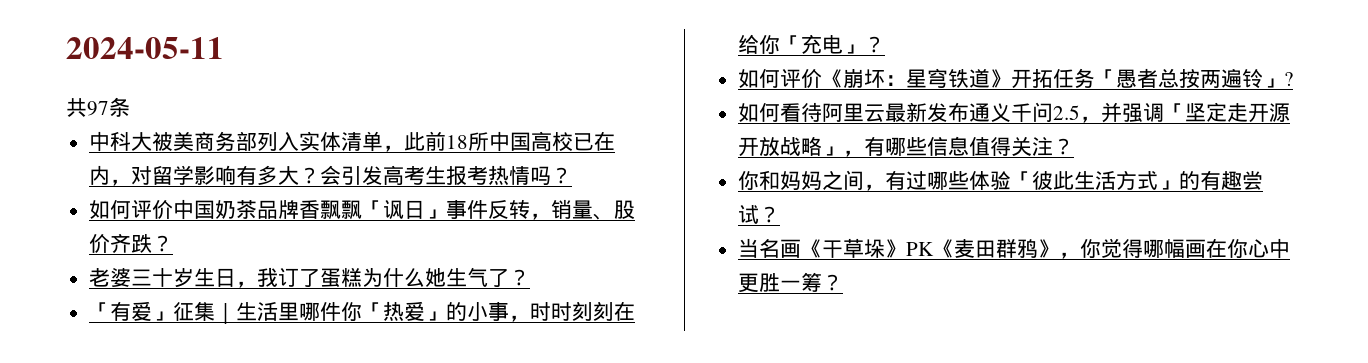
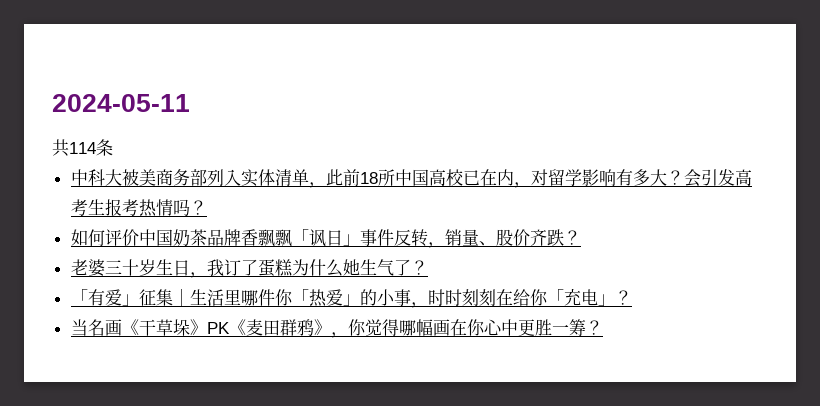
[87,101,109,116] 97 -> [69,142,96,154] 114
[738,68,1294,89] [738,102,1291,123] [738,136,1075,157] [738,170,1264,191] [738,205,781,224] // 如何评价《崩坏：星穹铁道》开拓任务「愚者总按两遍铃」? // 如何看待阿里云最新发布通义千问2.5，并强调「坚定走开源开放战略」，有哪些信息值得关注？ // 你和妈妈之间，有过哪些体验「彼此生活方式」的有趣尝试？ -> (632, 297) none

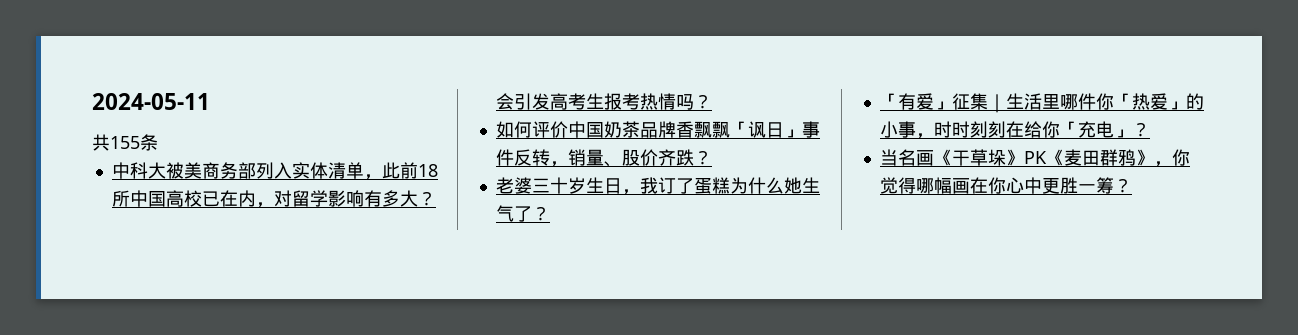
[69,142,96,154] 114 -> [110,136,140,149] 155

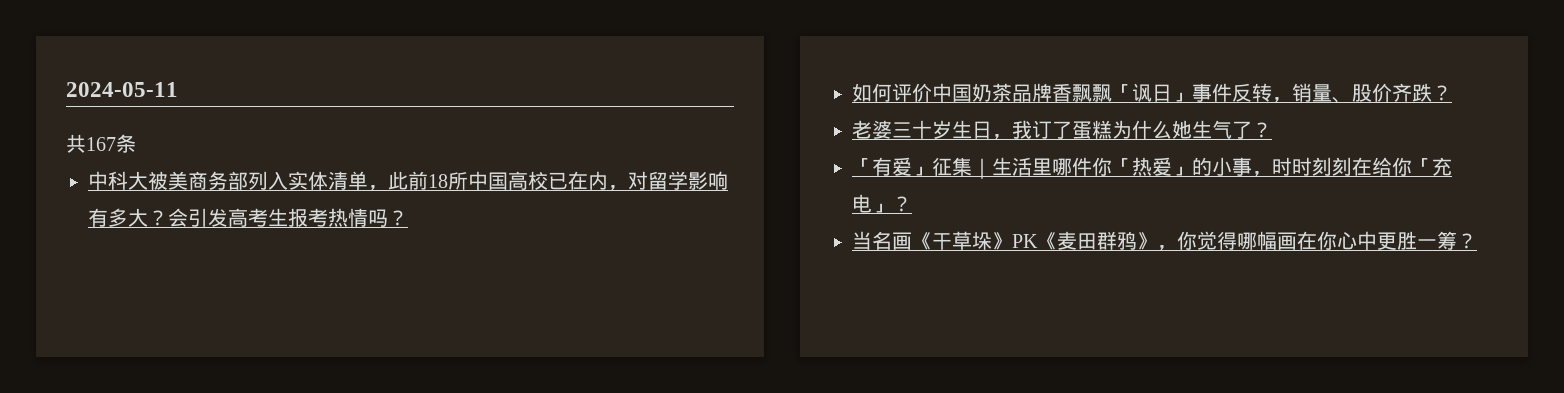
[110,136,140,149] 155 -> [86,137,116,151] 167

